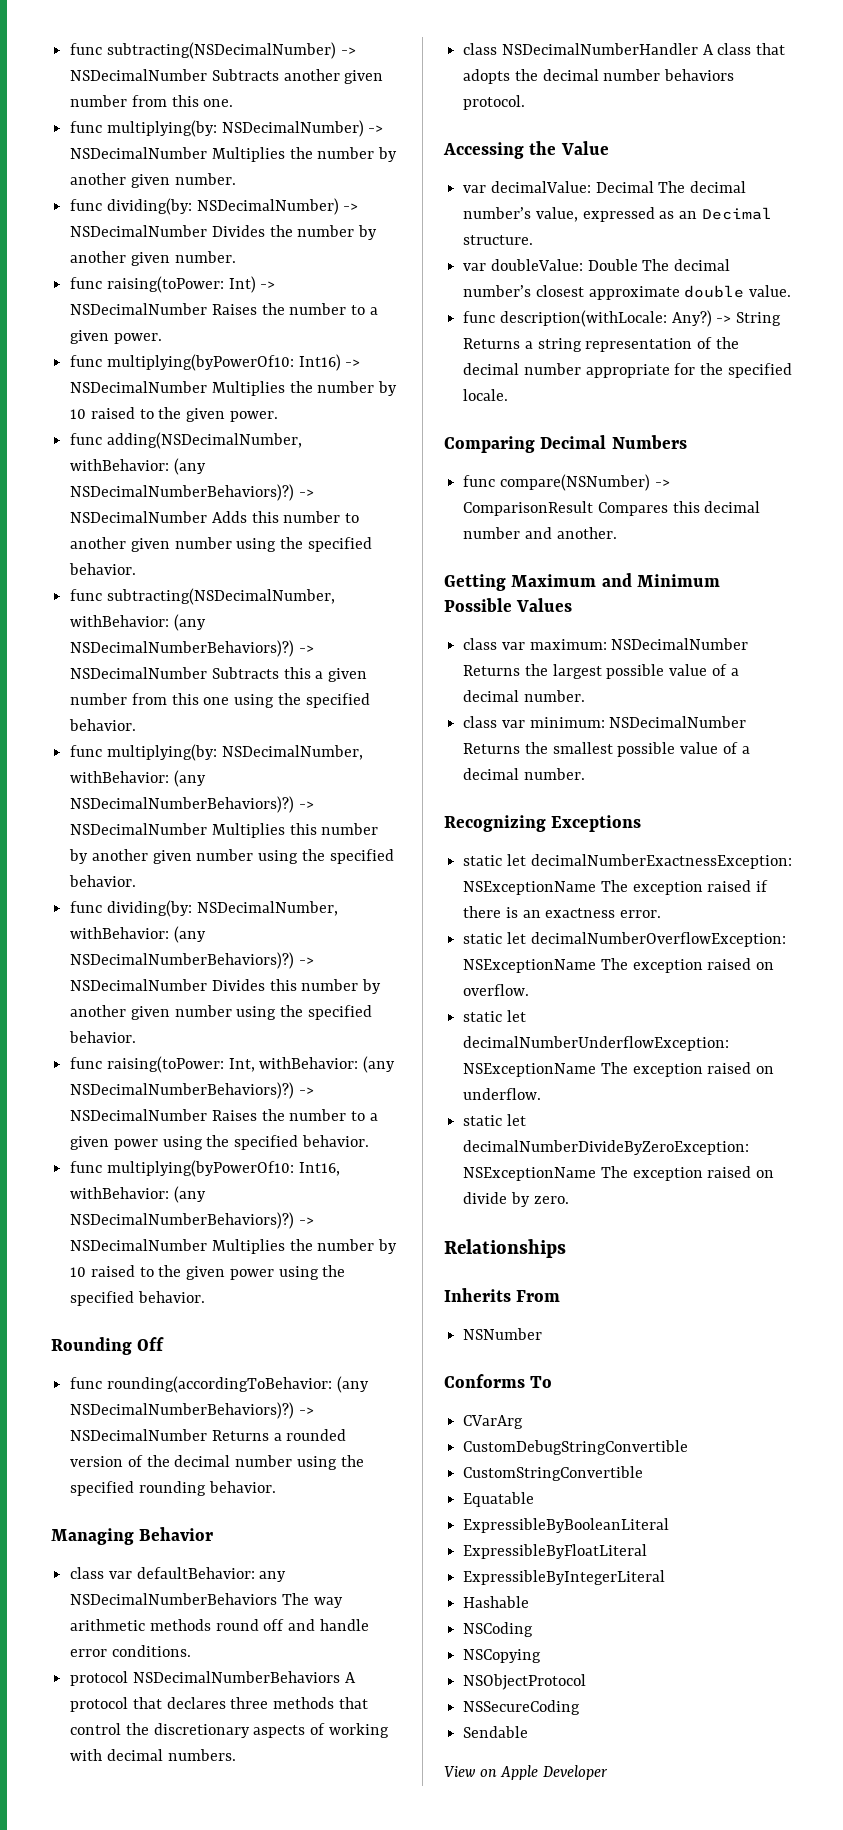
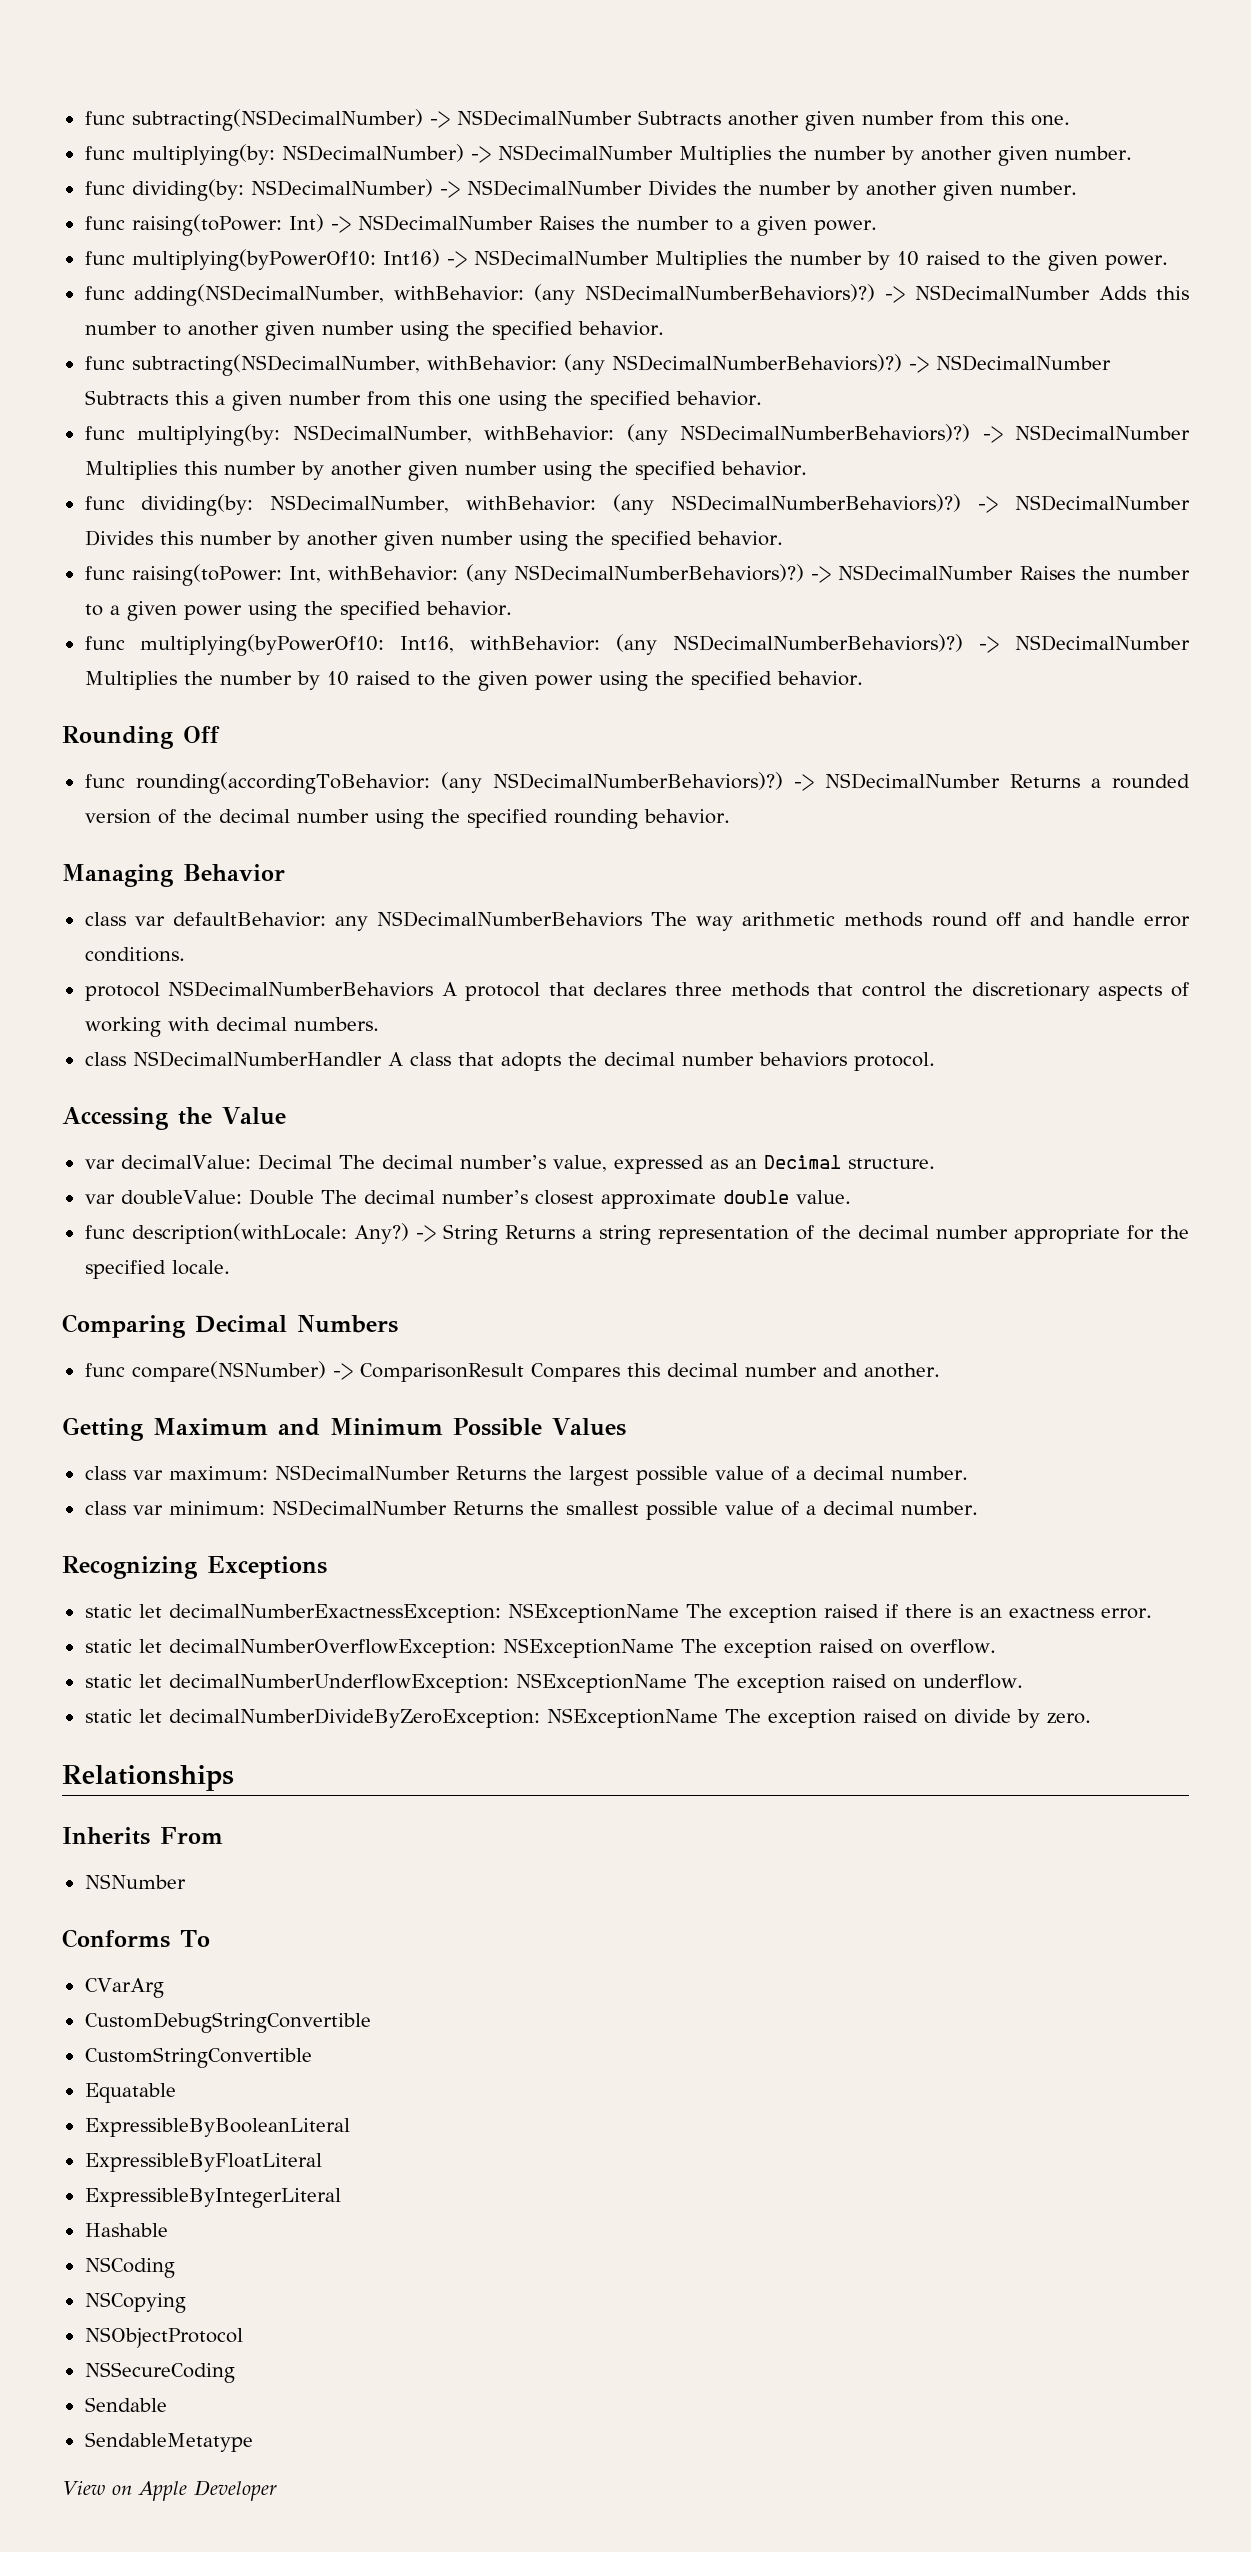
(529, 1732) none -> [84,2432,253,2452] // SendableMetatype

